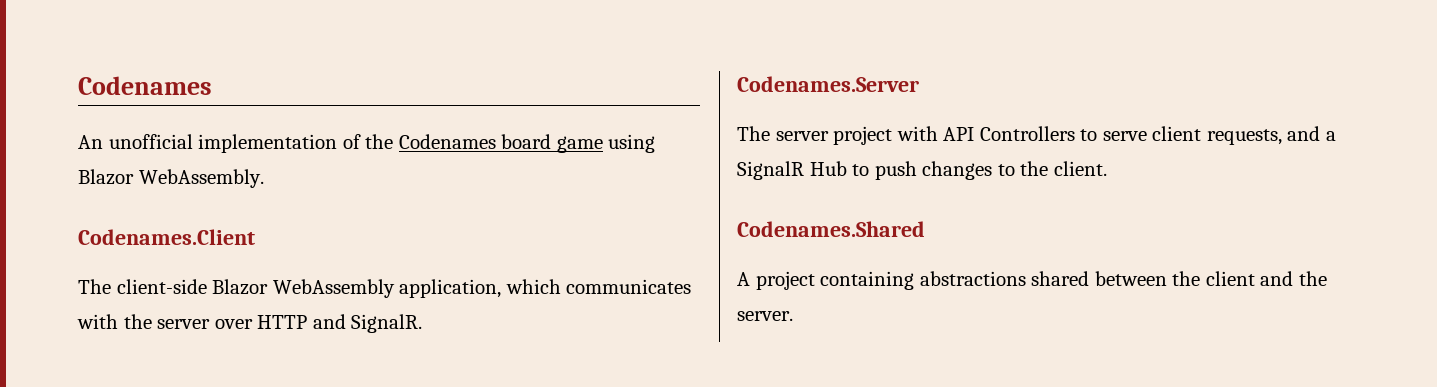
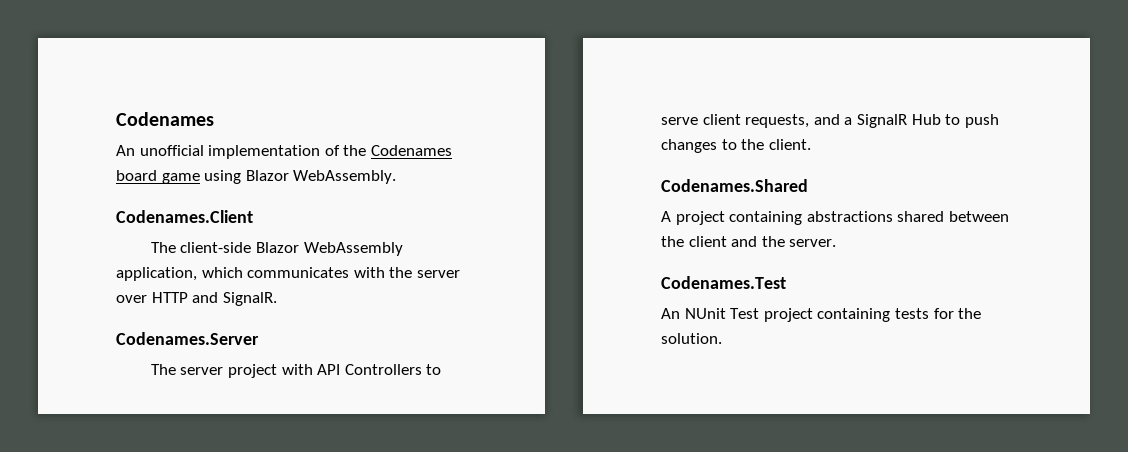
(793, 316) none -> [661,276,786,289] [661,308,982,322] [661,333,722,344] // Codenames.Test // An NUnit Test project containing tests for the solution.

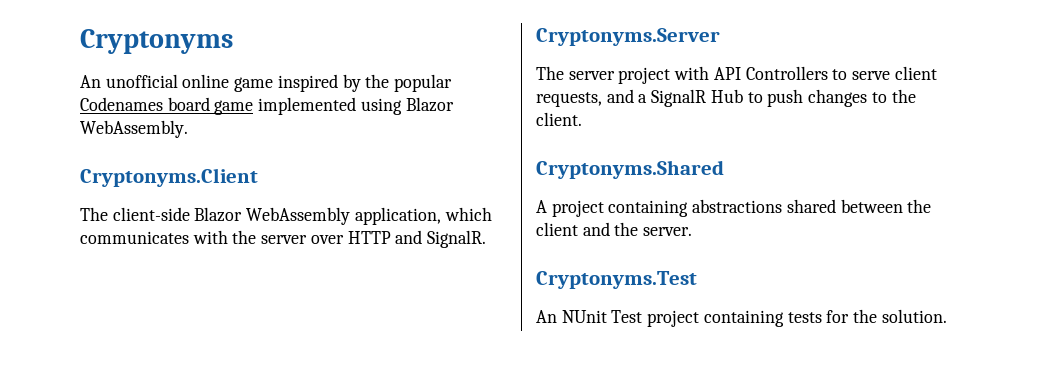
[116,112,214,126] Codenames -> [80,29,233,54] Cryptonyms
[208,145,367,159] implementation of the -> [182,74,453,92] online game inspired by the popular
(200, 178) none -> [258,97,357,115] implemented
[116,210,253,223] Codenames.Client -> [80,168,258,187] Cryptonyms.Client
[116,332,259,345] Codenames.Server -> [536,28,720,46] Cryptonyms.Server
[661,179,808,192] Codenames.Shared -> [536,160,724,179] Cryptonyms.Shared
[661,276,786,289] Codenames.Test -> [536,271,697,289] Cryptonyms.Test

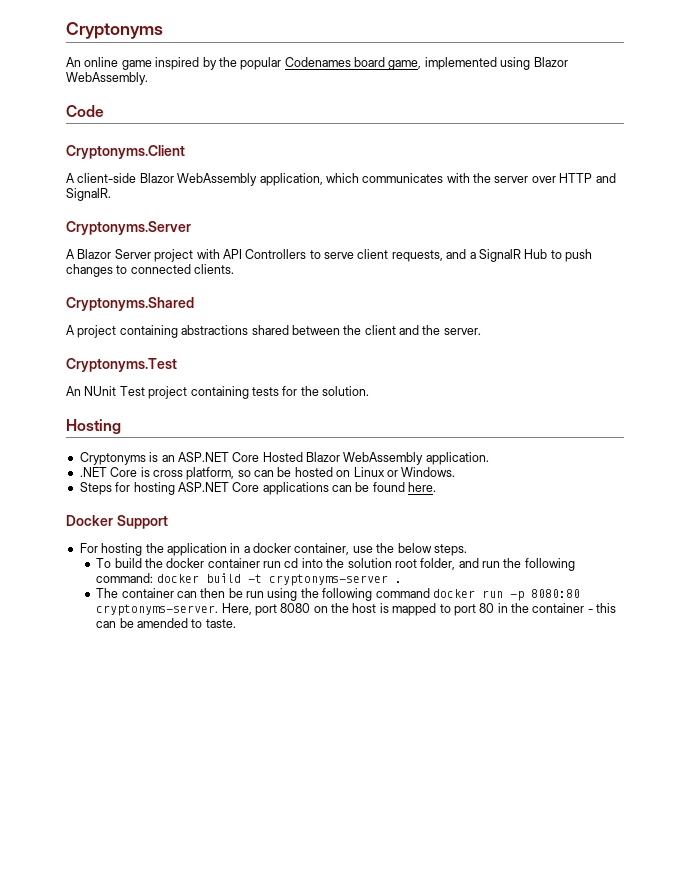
[105,74,178,88] unofficial -> (81, 62) none
[214,100,254,115] game -> [388,60,422,70] game,
(188, 129) none -> [66,105,104,117] // Code
[80,207,108,221] The -> [66,173,75,183] A
[536,66,615,80] The server -> [66,249,151,259] A Blazor Server
[891,89,916,103] [536,112,582,126] the client. -> [130,264,235,274] connected clients.
(947, 316) none -> [66,419,121,434] [79,452,489,465] [79,467,456,480] [79,482,437,495] [66,515,168,529] [79,543,467,556] [96,558,575,571] [96,573,402,586] [96,588,580,601] [96,603,617,616] [96,618,236,628] // Hosting // Cryptonyms is an ASP.NET Core Hosted Blazor WebAssembly application. // .NET Core is cross platform, so can be hosted on Linux or Windows. // Steps for hosting ASP.NET Core applications can be found here. // Docker Support // For hosting the application in a docker container, use the below steps. // To build the docker container run cd into the solution root folder, and run the following command: docker build -t cryptonyms-server . // The container can then be run using the following command docker run -p 8080:80 cryptonyms-server. Here, port 8080 on the host is mapped to port 80 in the container - this can be amended to taste.

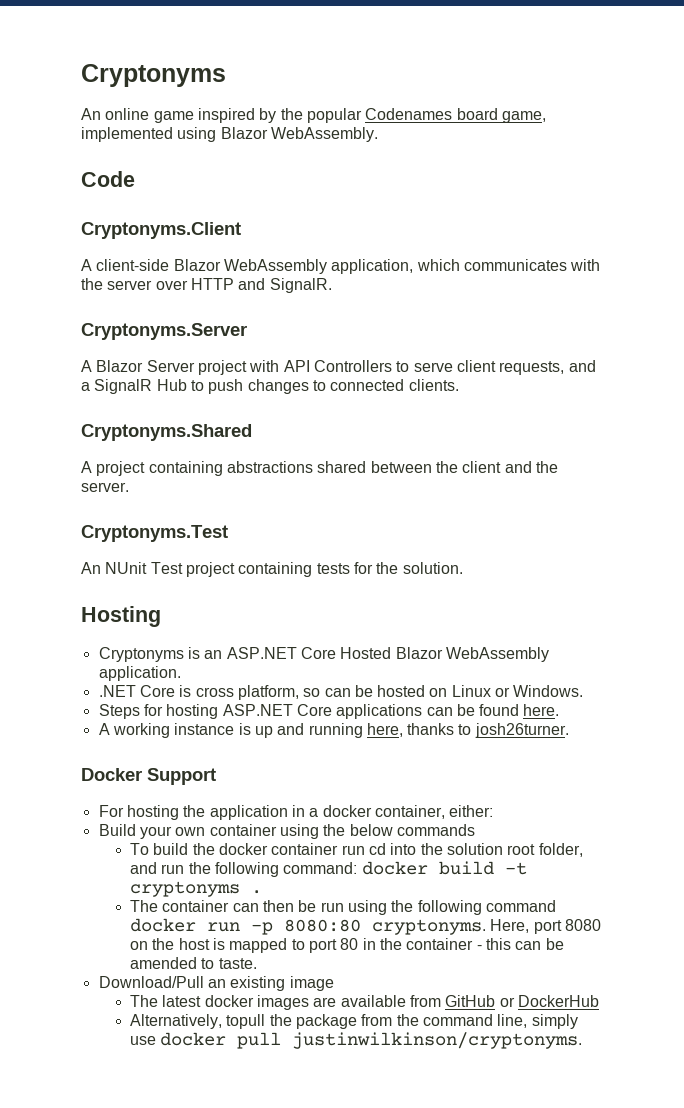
(437, 487) none -> [98,723,569,738] // A working instance is up and running here, thanks to josh26turner.
[352,546,373,553] use -> [449,805,494,817] [98,824,319,839] either: // Build your own container using
[433,544,467,556] steps. -> [396,824,475,836] commands
[268,574,388,586] cryptonyms-server -> [130,881,241,897] cryptonyms
[96,604,219,616] cryptonyms-server. -> [372,919,487,935] cryptonyms.
(236, 623) none -> [98,976,334,991] [130,995,599,1010] [130,1014,578,1029] [130,1032,583,1049] // Download/Pull an existing image // The latest docker images are available from GitHub or DockerHub // Alternatively, topull the package from the command line, simply use docker pull justinwilkinson/cryptonyms.

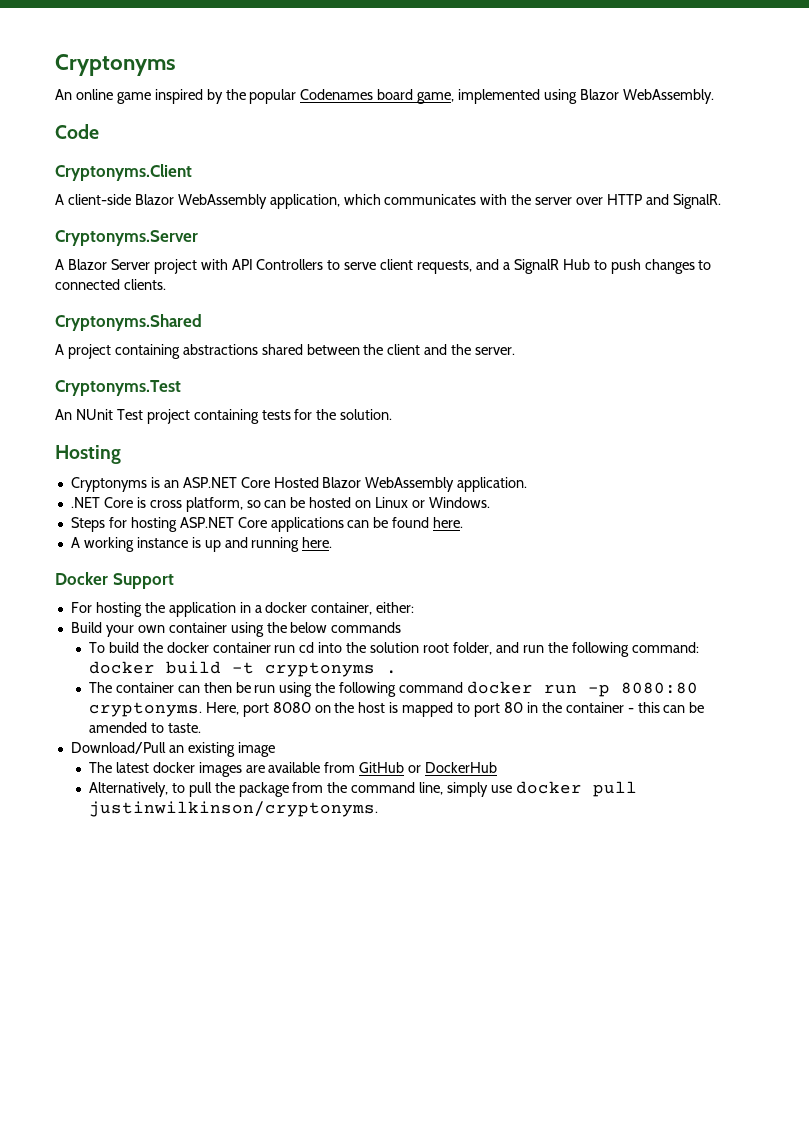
[366,723,569,738] here, thanks to josh26turner. -> [302,537,333,548] here.
[226,1014,266,1029] topull -> [171,782,212,797] to pull

